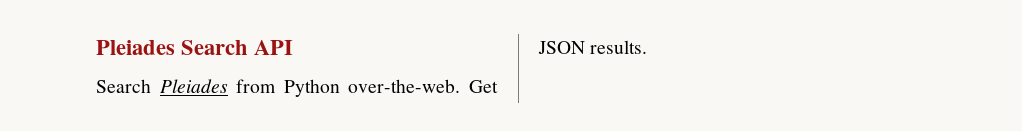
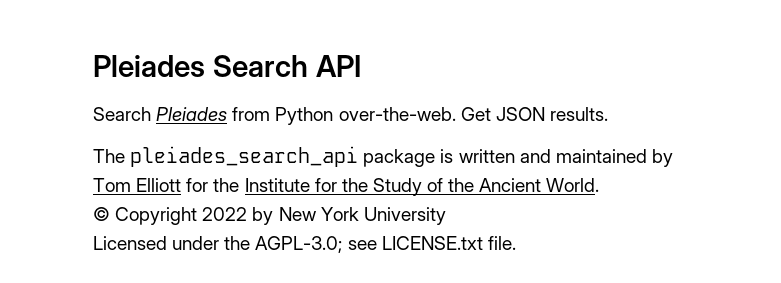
(648, 47) none -> [93,146,673,167] [93,178,600,196] [93,207,446,225] [93,236,516,253] // The pleiades_search_api package is written and maintained by Tom Elliott for the Institute for the Study of the Ancient World. // © Copyright 2022 by New York University // Licensed under the AGPL-3.0; see LICENSE.txt file.

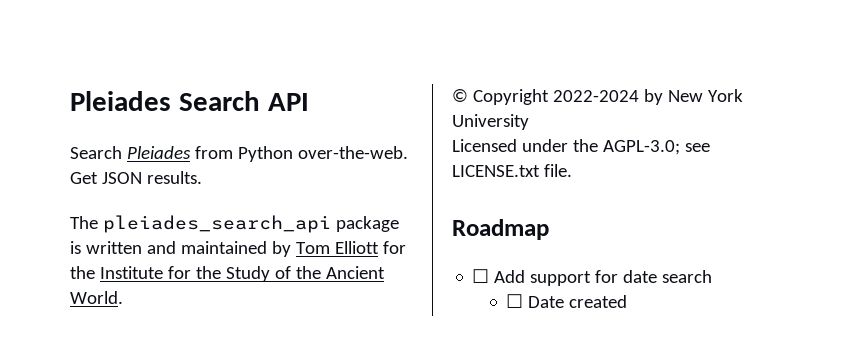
[202,207,248,221] 2022 -> [552,90,639,102] 2022-2024
(516, 243) none -> [452,219,549,240] [472,269,713,286] [506,294,628,308] // Roadmap // ☐ Add support for date search // ☐ Date created

